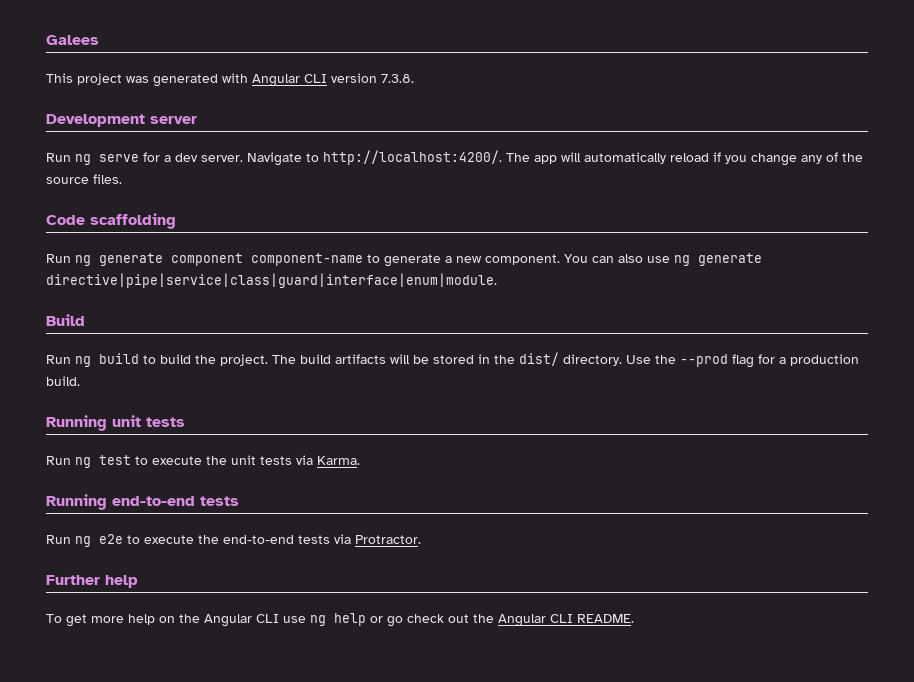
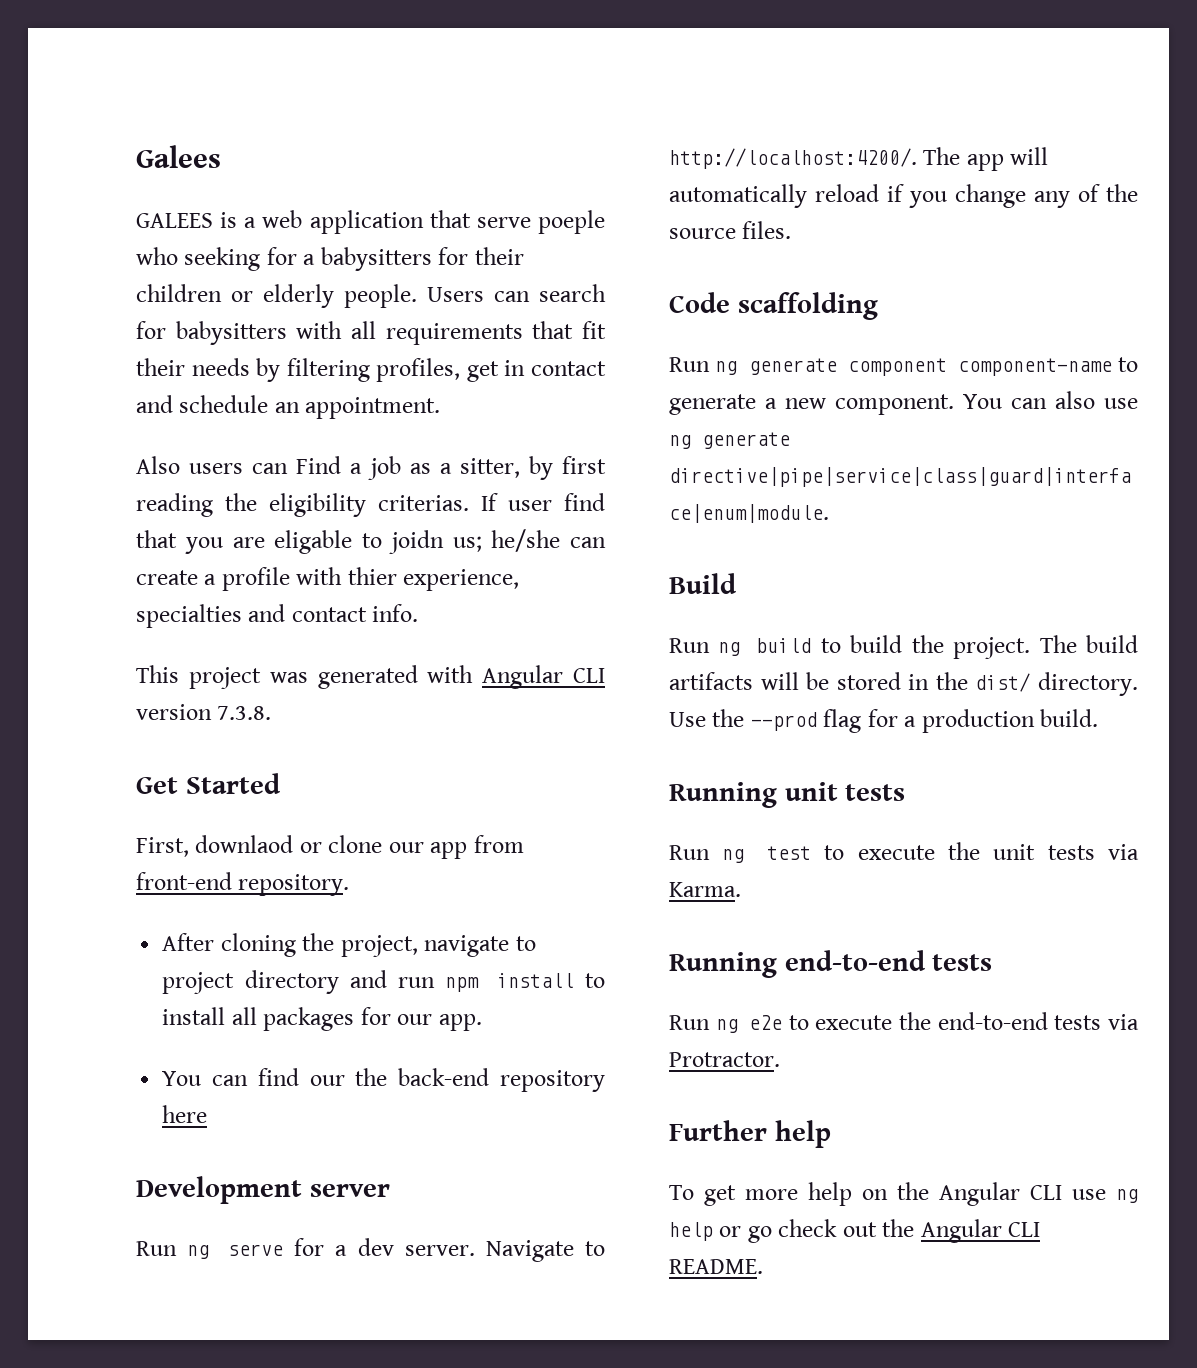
(99, 40) none -> [136,210,605,234] [136,247,524,271] [136,284,606,308] [136,321,606,345] [136,358,606,382] [136,395,441,419] [136,456,607,480] [136,493,605,517] [136,529,606,554] [136,567,520,591] [136,604,419,628] // GALEES is a web application that serve poeple who seeking for a babysitters for their children or elderly people. Users can search for babysitters with all requirements that fit their needs by filtering profiles, get in contact and schedule an appointment. // Also users can Find a job as a sitter, by first reading the eligibility criterias. If user find that you are eligable to joidn us; he/she can create a profile with thier experience, specialties and contact info.
(414, 78) none -> [136,773,281,794] [136,835,524,859] [136,872,350,896] [162,933,536,957] [162,970,605,994] [162,1007,482,1031] [162,1068,605,1092] [162,1105,208,1123] // Get Started // First, downlaod or clone our app from front-end repository. // After cloning the project, navigate to project directory and run npm install to install all packages for our app. // You can find our the back-end repository here

